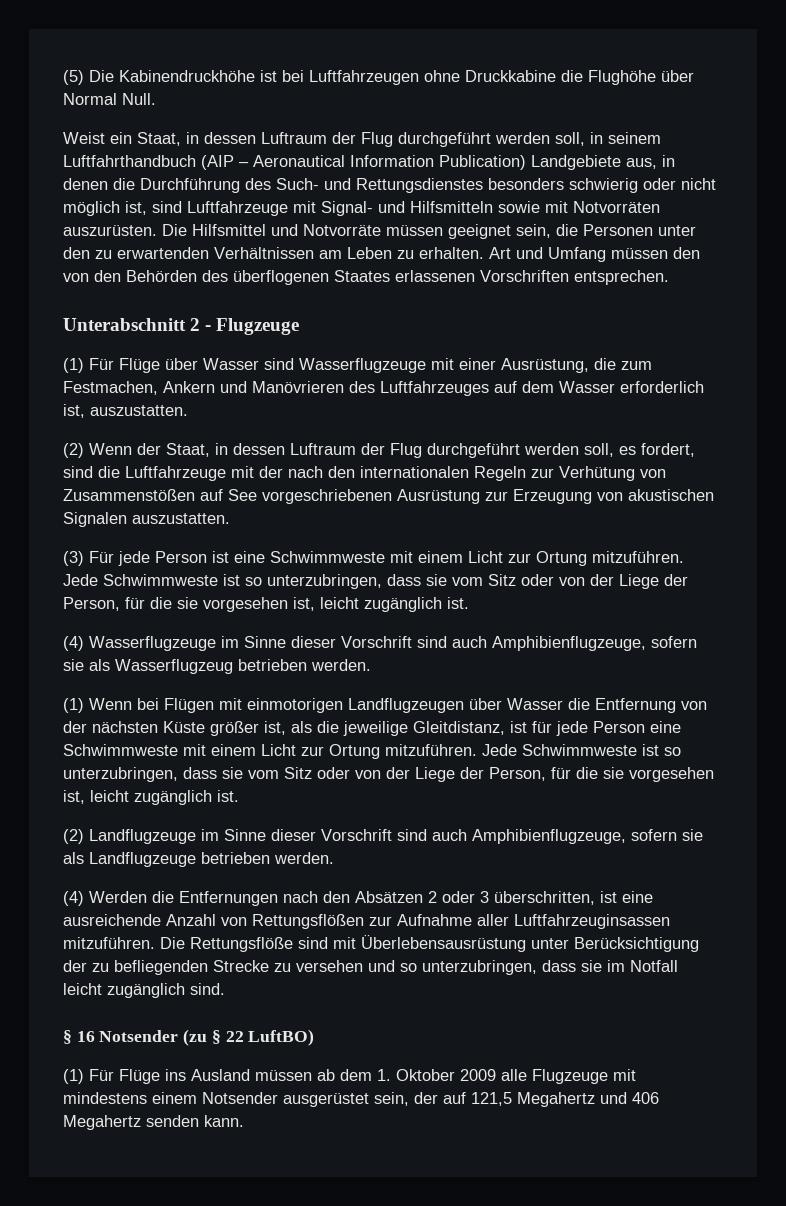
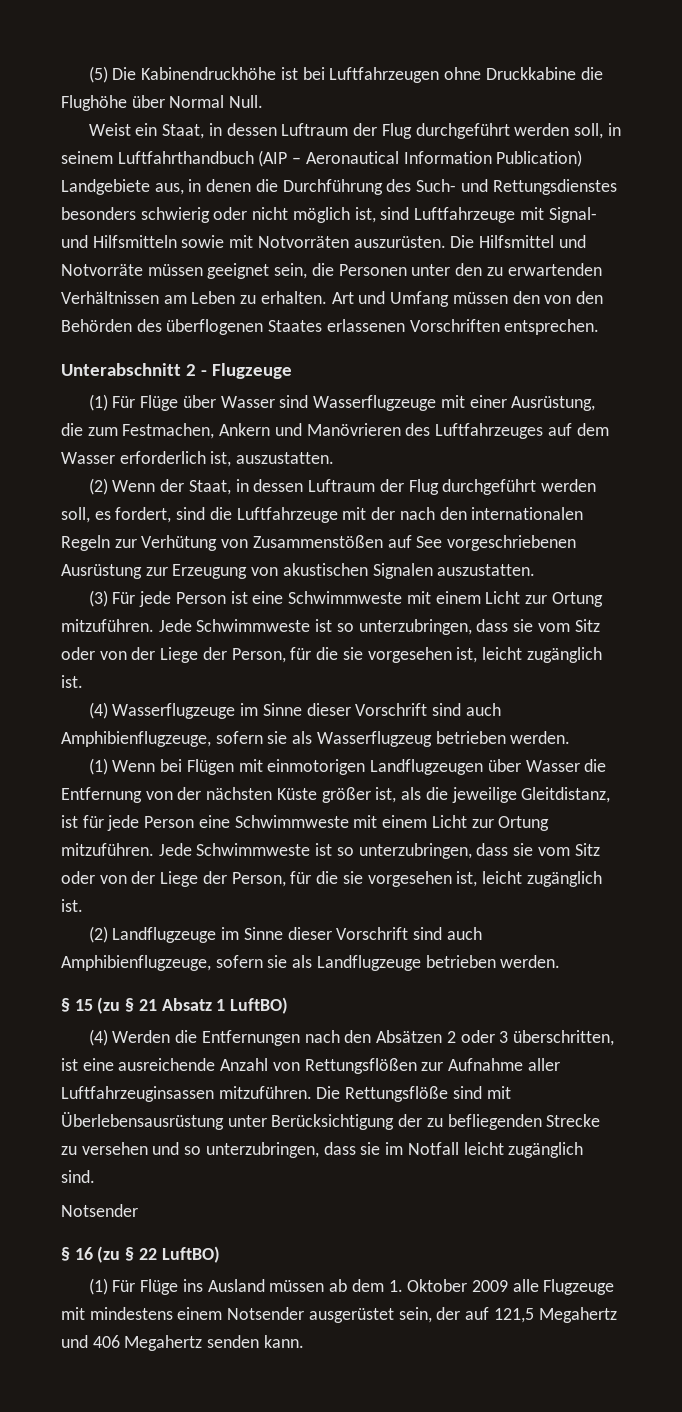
(334, 858) none -> [61,997,289,1014] // § 15 (zu § 21 Absatz 1 LuftBO)
(225, 989) none -> [61,1204,138,1217] // Notsender
[99,1030,179,1042] Notsender -> (93, 1253) none

